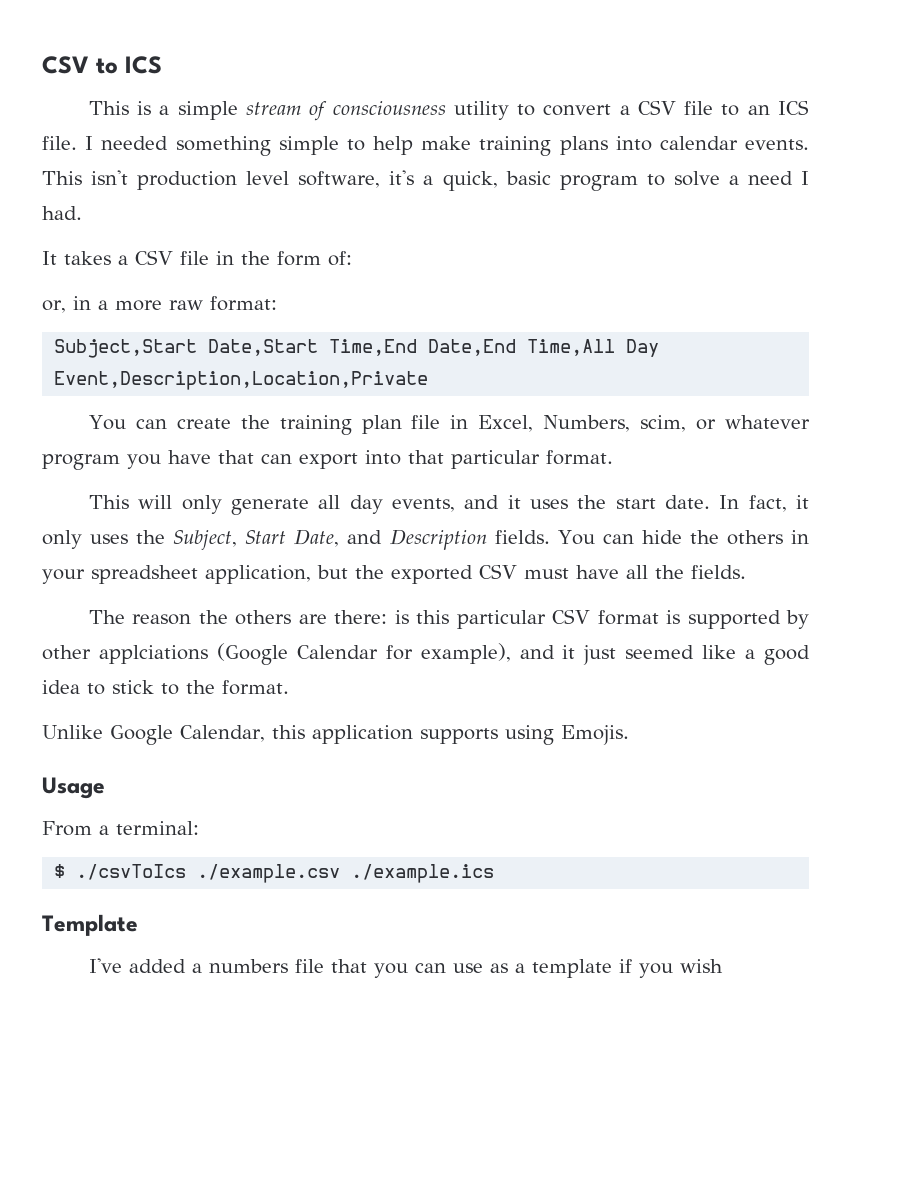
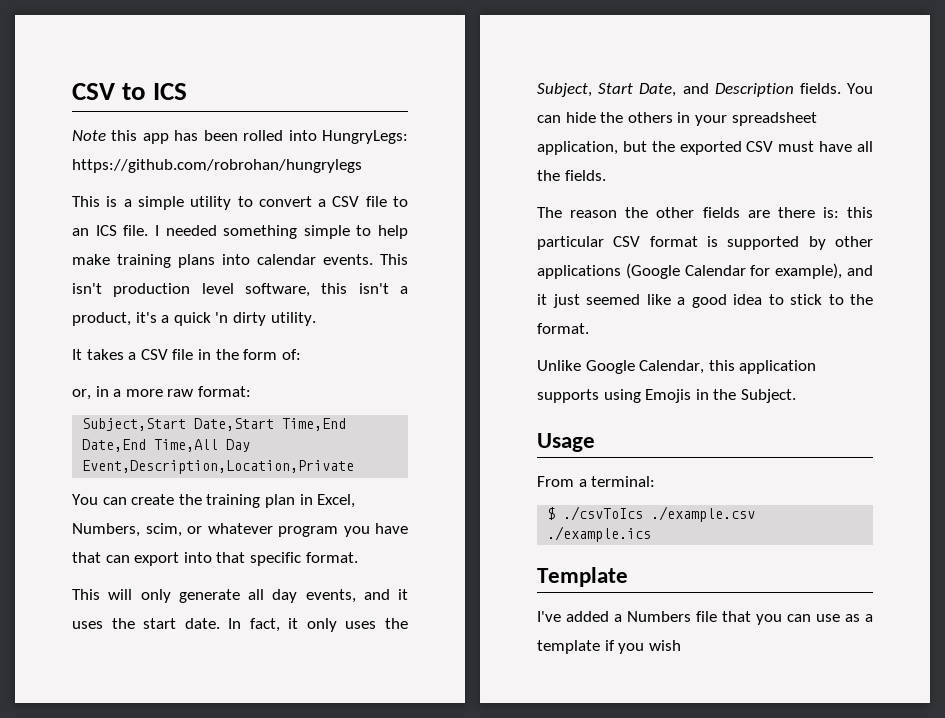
(162, 65) none -> [72,130,408,144] [72,159,362,173] // Note this app has been rolled into HungryLegs: https://github.com/robrohan/hungrylegs
[246,101,446,121] stream of consciousness -> (184, 203) none
[389,170,809,191] [42,206,82,220] it's a quick, basic program to solve a need I had. -> [321,283,408,294] [72,312,316,326] this isn't a product, it's a quick 'n dirty utility.
[411,415,441,429] file -> (295, 501) none
[451,450,540,469] particular -> [249,552,301,566] specific
[235,610,409,625] others are there: is -> [656,207,839,218] other fields are there is:
[98,645,208,664] applciations -> [537,265,621,279] applications
[560,725,629,745] Emojis. -> [645,389,796,403] Emojis in the Subject.
[208,959,288,973] numbers -> [627,611,691,622] Numbers

